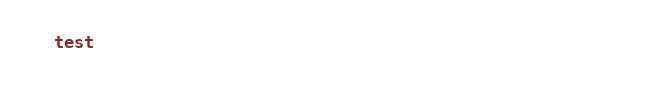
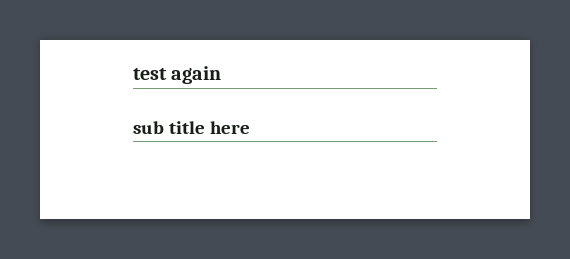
(94, 42) none -> [171,66,222,84] [133,121,250,134] again // sub title here

